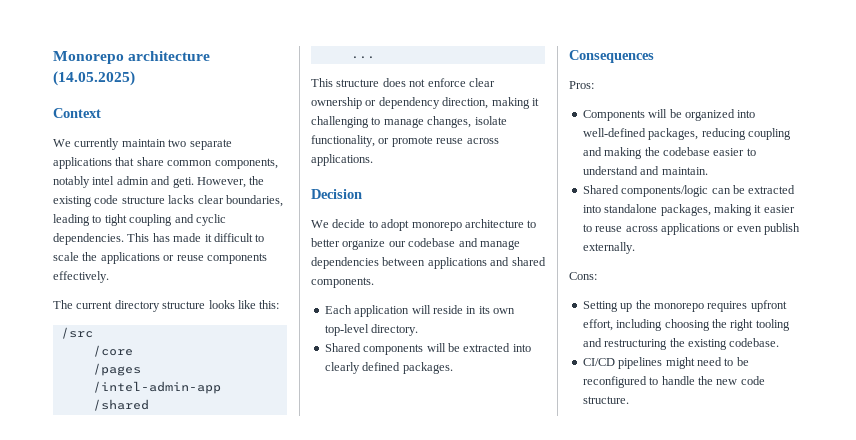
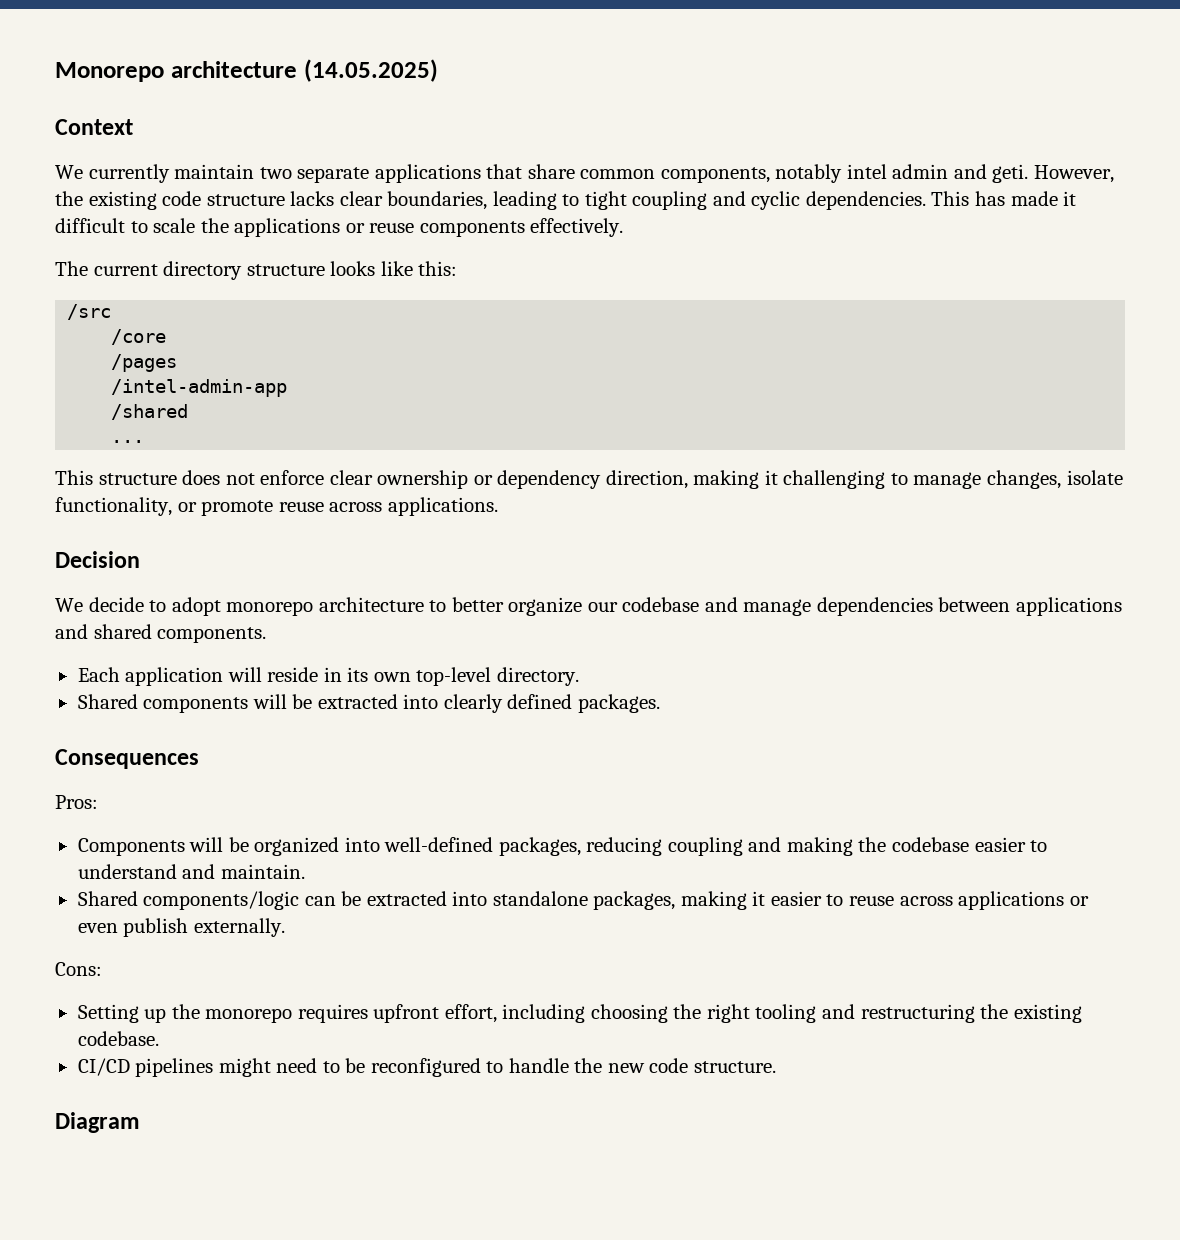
(629, 400) none -> [55,1112,140,1133] // Diagram

